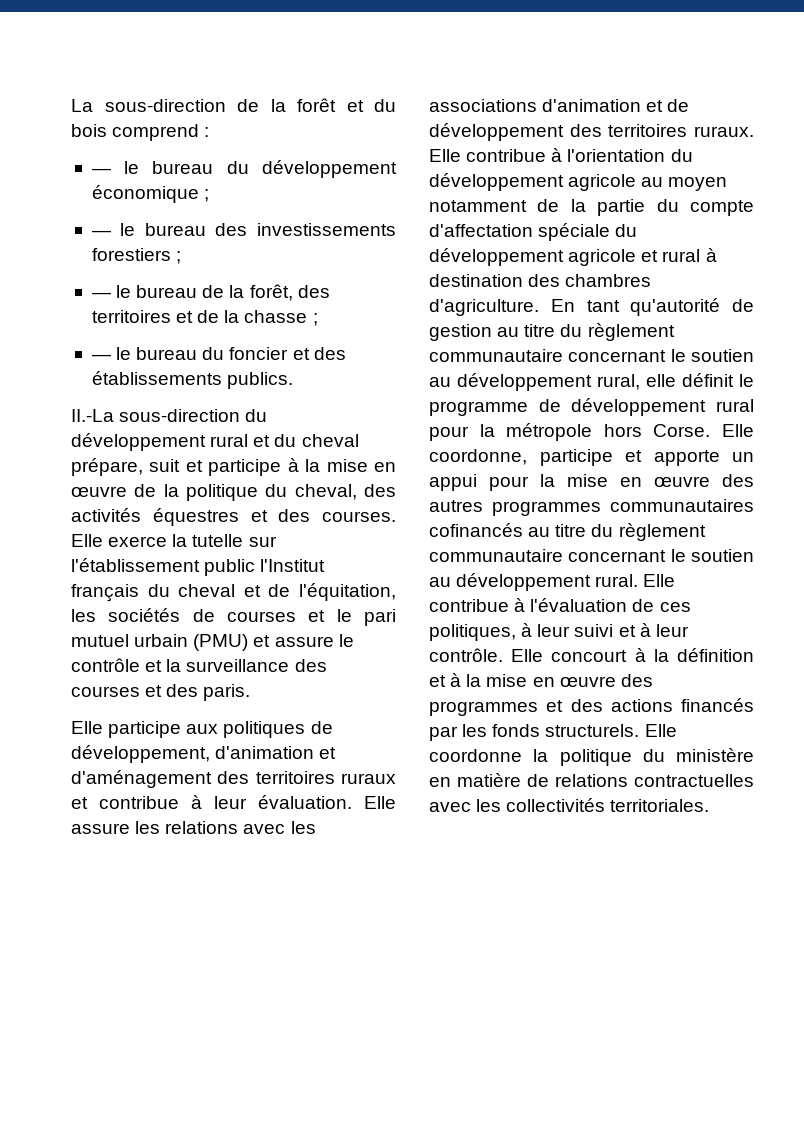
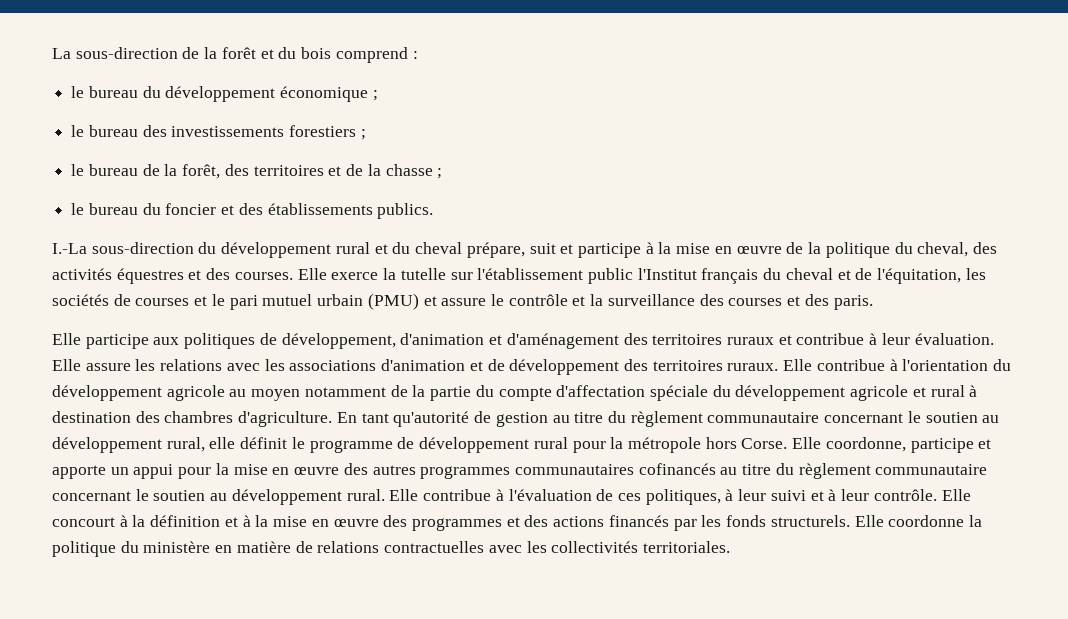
[91,168,111,174] ― -> (418, 55) none
[91,230,111,236] ― -> (378, 95) none
[91,292,111,298] ― -> (366, 134) none
[91,354,111,360] ― -> (443, 173) none
[71,409,114,422] II.-La -> [52,243,87,254] I.-La

